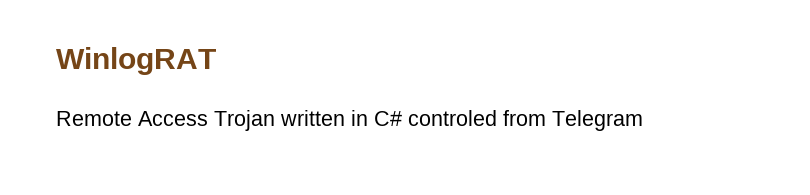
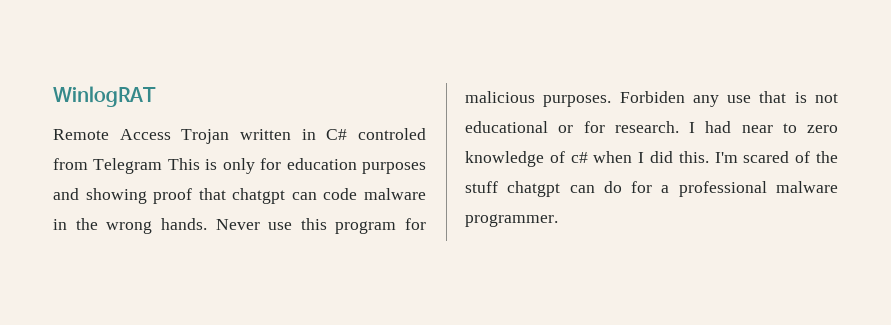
(643, 120) none -> [167,158,427,174] [53,188,426,204] [53,218,426,234] [465,91,838,107] [465,121,838,133] [465,151,838,167] [465,181,838,197] [465,214,558,227] This is only for education purposes and showing proof that chatgpt can code malware in the wrong hands. Never use this program for malicious purposes. Forbiden any use that is not educational or for research. I had near to zero knowledge of c# when I did this. I'm scared of the stuff chatgpt can do for a professional malware programmer.

